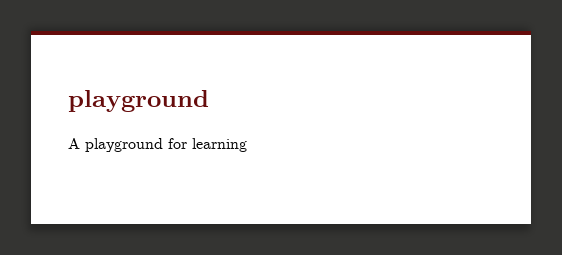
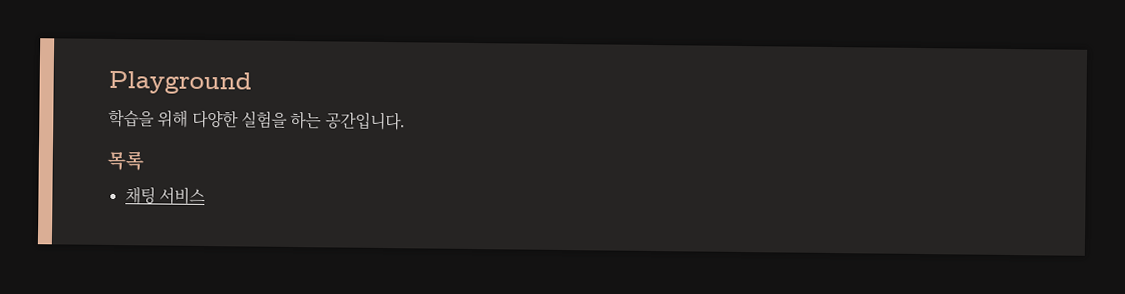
[68,90,209,112] [68,138,247,152] playground // A playground for learning -> [108,70,252,95] [108,108,405,131] [107,150,144,171] [124,186,206,206] Playground // 학습을 위해 다양한 실험을 하는 공간입니다. // 목록 // 채팅 서비스

